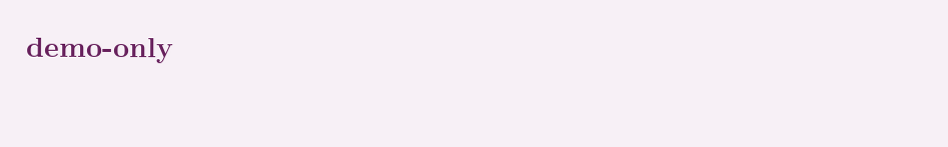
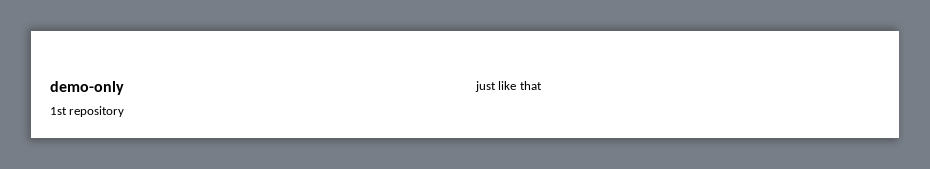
(174, 50) none -> [50,106,125,117] [475,81,542,92] // 1st repository // just like that

